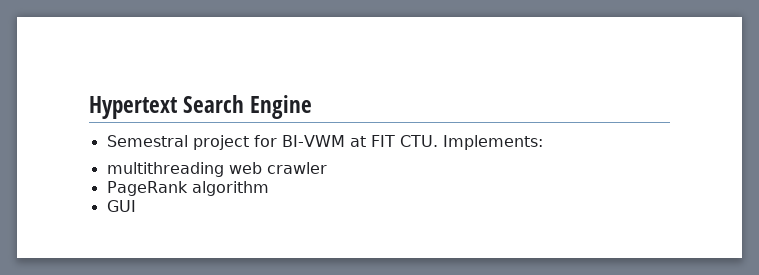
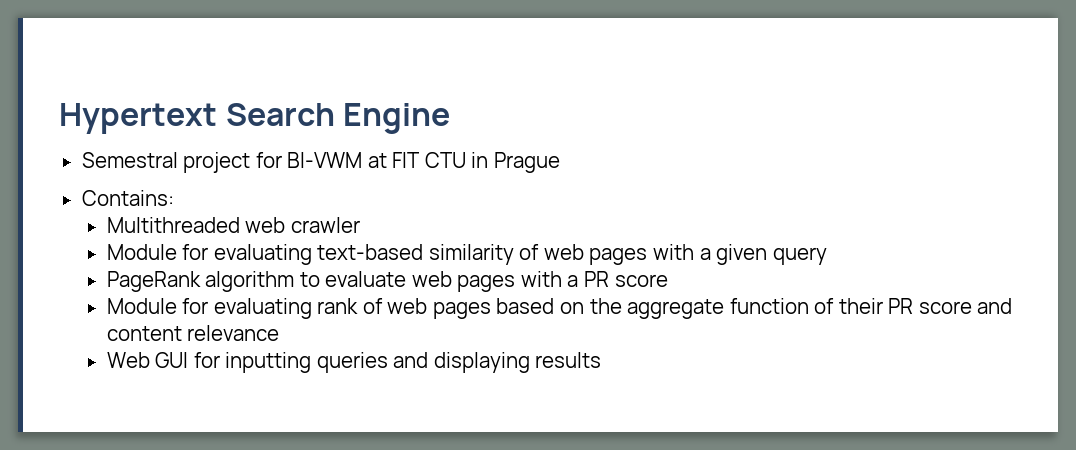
[399,135,543,150] [106,162,327,177] [106,181,269,196] [106,200,136,212] CTU. Implements: // multithreading web crawler // PageRank algorithm // GUI -> [424,152,560,173] [81,190,174,206] [106,217,360,233] [106,244,827,265] [106,271,668,292] [106,298,1013,319] [106,325,280,341] [106,352,602,373] CTU in Prague // Contains: // Multithreaded web crawler // Module for evaluating text-based similarity of web pages with a given query // PageRank algorithm to evaluate web pages with a PR score // Module for evaluating rank of web pages based on the aggregate function of their PR score and content relevance // Web GUI for inputting queries and displaying results

